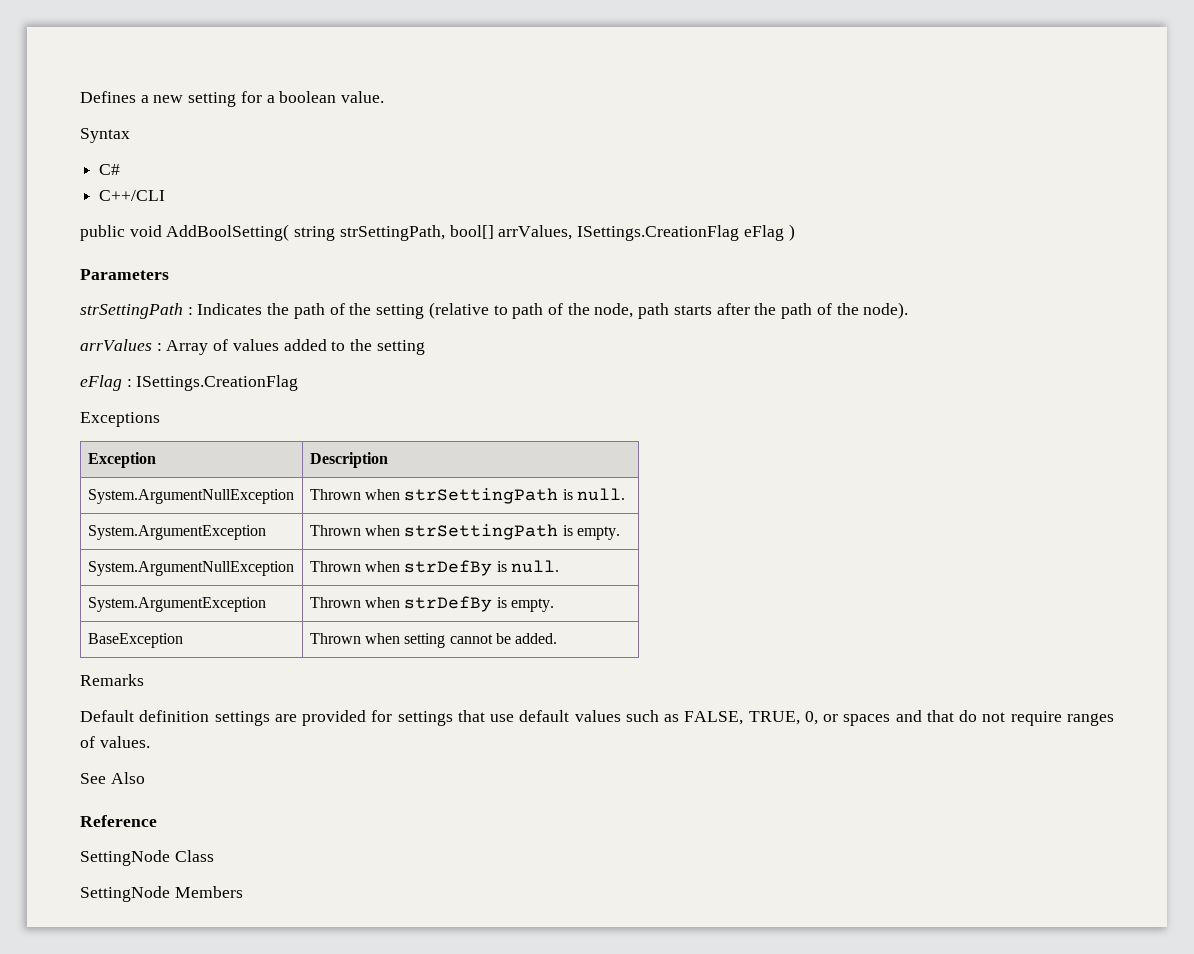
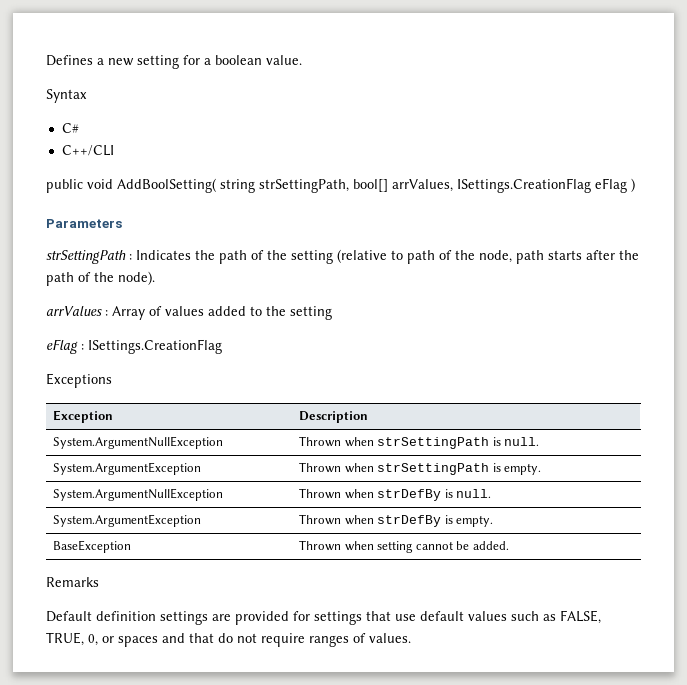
[80,772,145,784] [80,815,157,827] [80,850,214,866] [80,886,243,902] // See Also // Reference // SettingNode Class // SettingNode Members -> (411, 638) none

